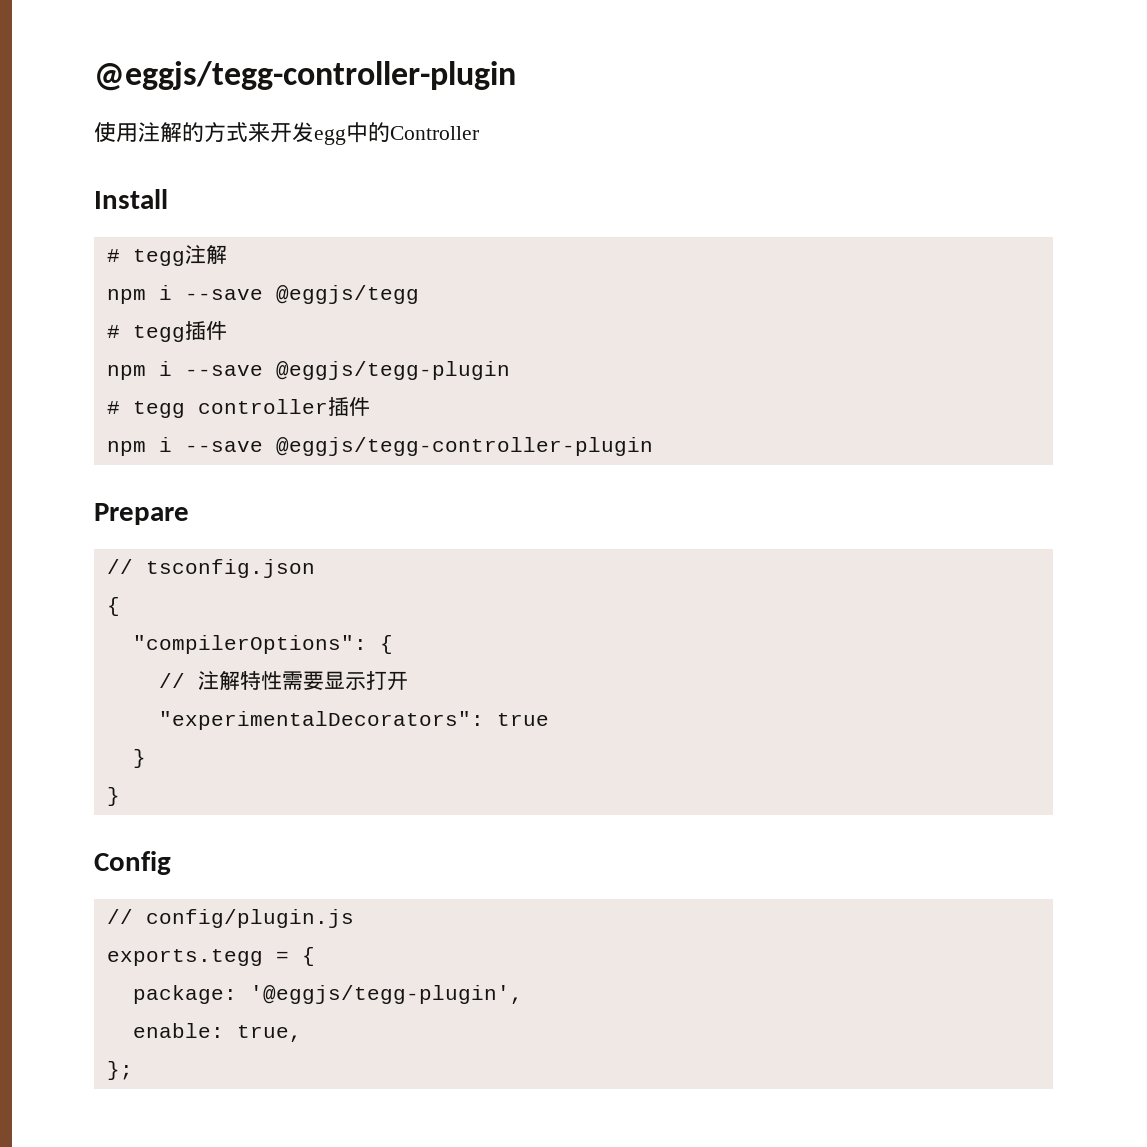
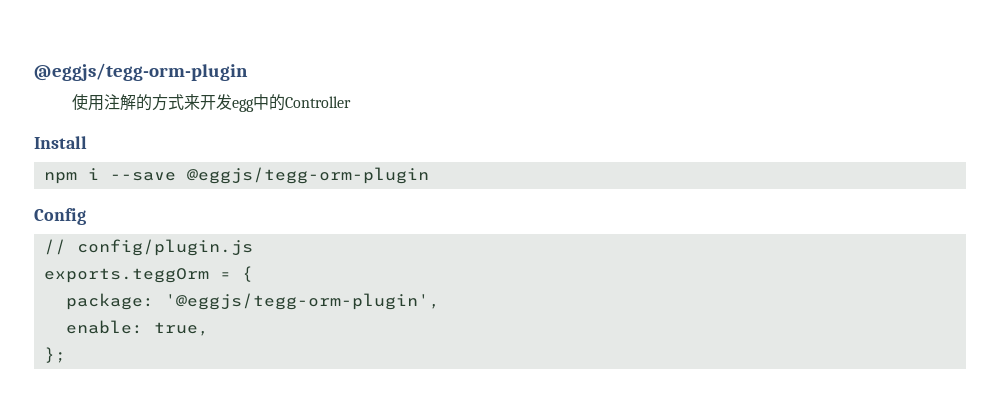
[94,61,516,91] @eggjs/tegg-controller-plugin -> [34,63,248,81] @eggjs/tegg-orm-plugin
[106,244,227,266] [106,285,419,304] [106,321,227,342] [106,361,510,380] [106,397,370,418] [106,437,653,456] [94,503,189,525] [106,559,315,578] [106,597,120,616] [132,635,393,654] [158,670,408,691] [158,711,549,730] [132,749,146,768] [106,787,120,806] // # tegg注解 // npm i --save @eggjs/tegg // # tegg插件 // npm i --save @eggjs/tegg-plugin // # tegg controller插件 // npm i --save @eggjs/tegg-controller-plugin // Prepare // // tsconfig.json // { // "compilerOptions": { // // 注解特性需要显示打开 // "experimentalDecorators": true // } // } -> [43,167,429,184] // npm i --save @eggjs/tegg-orm-plugin
[106,949,263,966] exports.tegg -> [43,268,209,283] exports.teggOrm
[249,985,523,1004] '@eggjs/tegg-plugin', -> [164,293,440,310] '@eggjs/tegg-orm-plugin',

